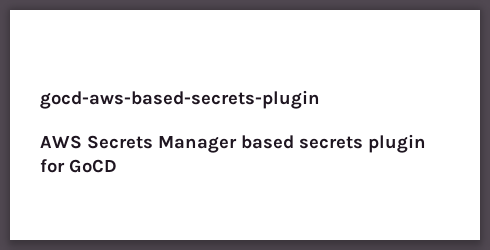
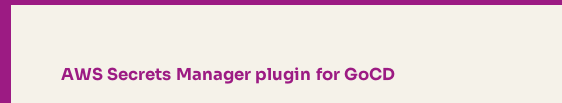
[40,90,320,109] gocd-aws-based-secrets-plugin // -> (61, 74) none
[241,135,363,149] based secrets -> (251, 75) none

